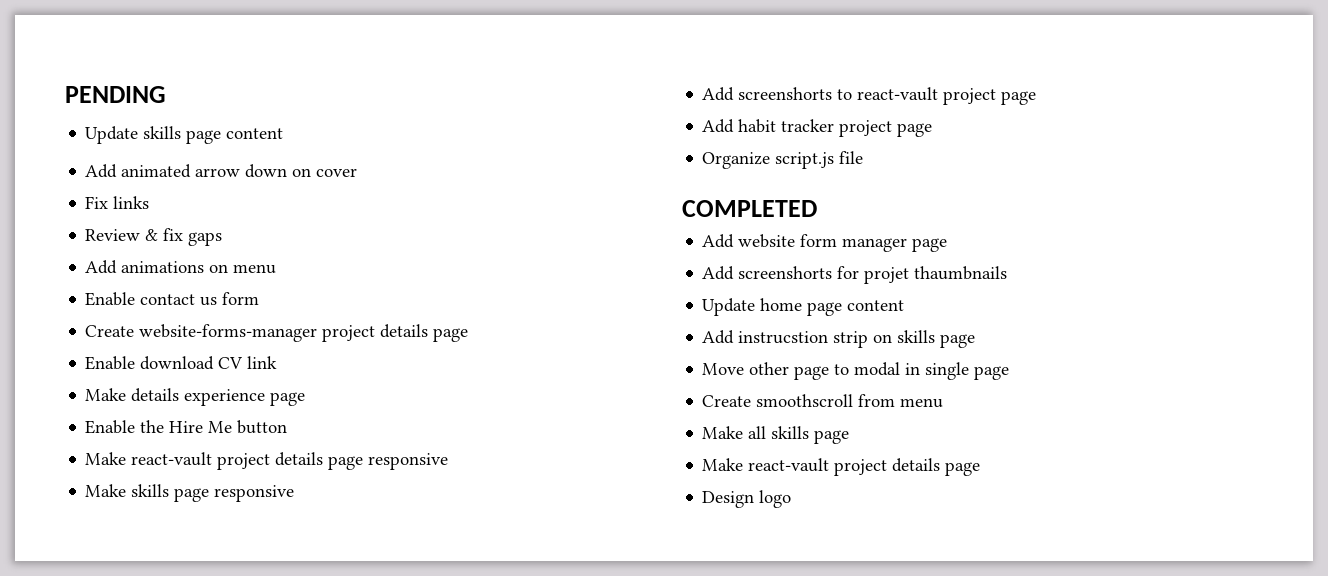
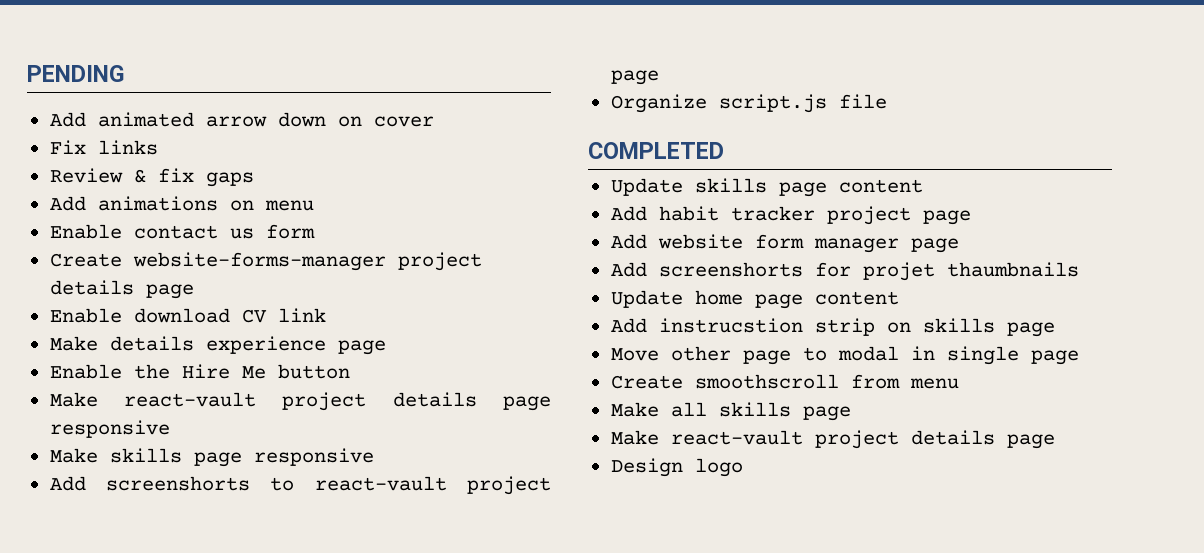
[85,126,284,144] // Update skills page content -> (125, 73) none
(1037, 98) none -> [610,94,887,113] [588,142,724,159] [610,178,923,197] // Organize script.js file // COMPLETED // Update skills page content
[702,151,864,169] [682,200,817,217] // Organize script.js file // COMPLETED -> (971, 217) none

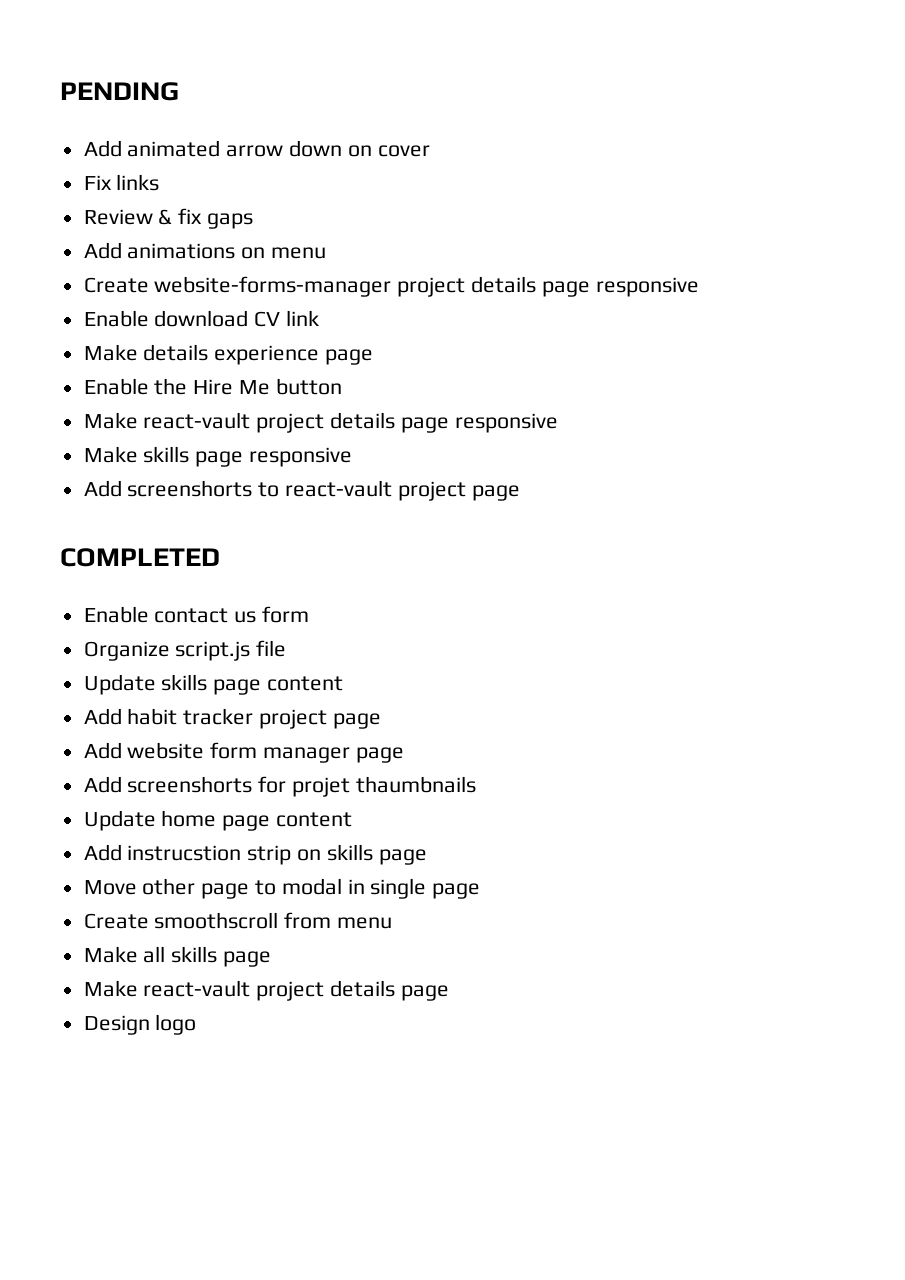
[49,224,315,239] // Enable contact us form -> (327, 253) none
(194, 291) none -> [595,277,699,297] responsive
(659, 77) none -> [60,548,220,567] [83,606,310,623] // COMPLETED // Enable contact us form
[588,142,724,159] // COMPLETED -> (287, 648) none

